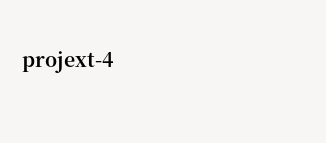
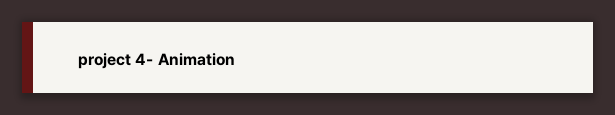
[22,51,114,73] projext-4 -> [78,53,235,69] project 4- Animation

